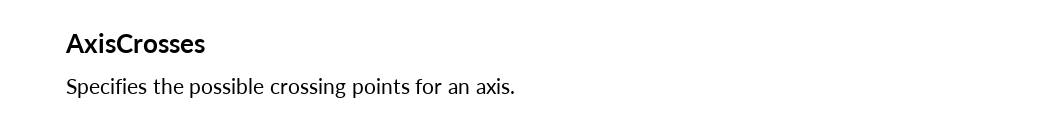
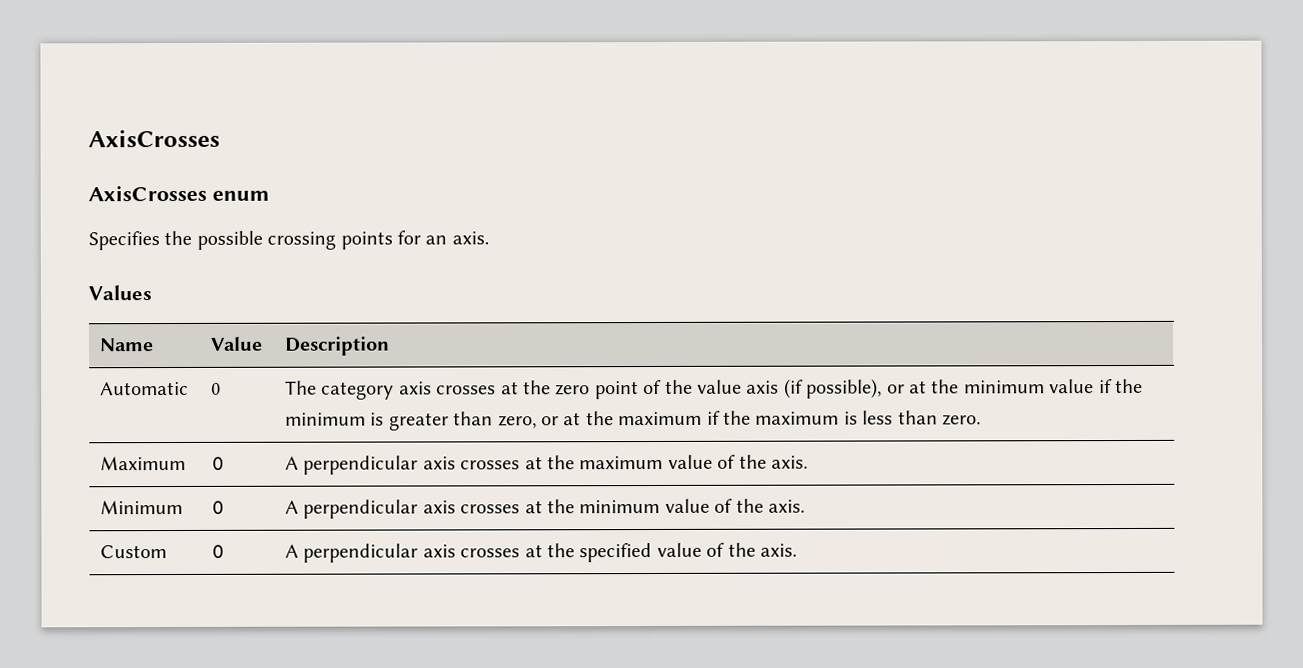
[65,33,205,53] AxisCrosses -> [88,129,220,148] [88,184,270,202] AxisCrosses // AxisCrosses enum
(515, 86) none -> [88,285,152,301] [100,338,155,352] [211,336,264,351] [285,336,391,356] [100,381,190,396] [211,382,222,395] [285,378,1144,400] [285,410,982,431] [100,455,187,471] [211,456,226,471] [285,454,809,475] [100,499,184,515] [211,500,226,515] [285,498,806,519] [100,545,168,559] [211,544,226,559] [285,542,798,563] // Values // Name | Value | Description // Automatic | 0 | The category axis crosses at the zero point of the value axis (if possible), or at the minimum value if the minimum is greater than zero, or at the maximum if the maximum is less than zero. // Maximum | 0 | A perpendicular axis crosses at the maximum value of the axis. // Minimum | 0 | A perpendicular axis crosses at the minimum value of the axis. // Custom | 0 | A perpendicular axis crosses at the specified value of the axis.

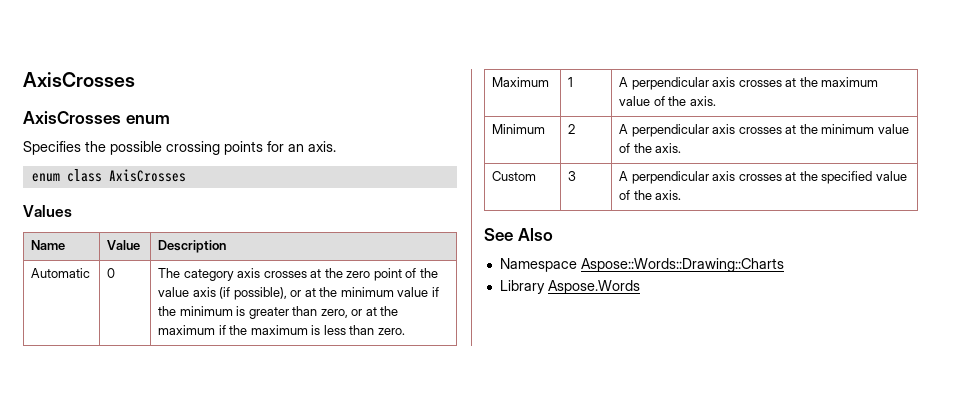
(489, 238) none -> [31,169,186,182] // enum class AxisCrosses
[211,456,226,471] 0 -> [568,77,574,87] 1
[211,500,226,515] 0 -> [568,124,576,134] 2
[211,544,226,559] 0 -> [568,171,577,181] 3
(798, 550) none -> [484,228,553,241] [499,258,784,272] [499,280,640,294] // See Also // Namespace Aspose::Words::Drawing::Charts // Library Aspose.Words

